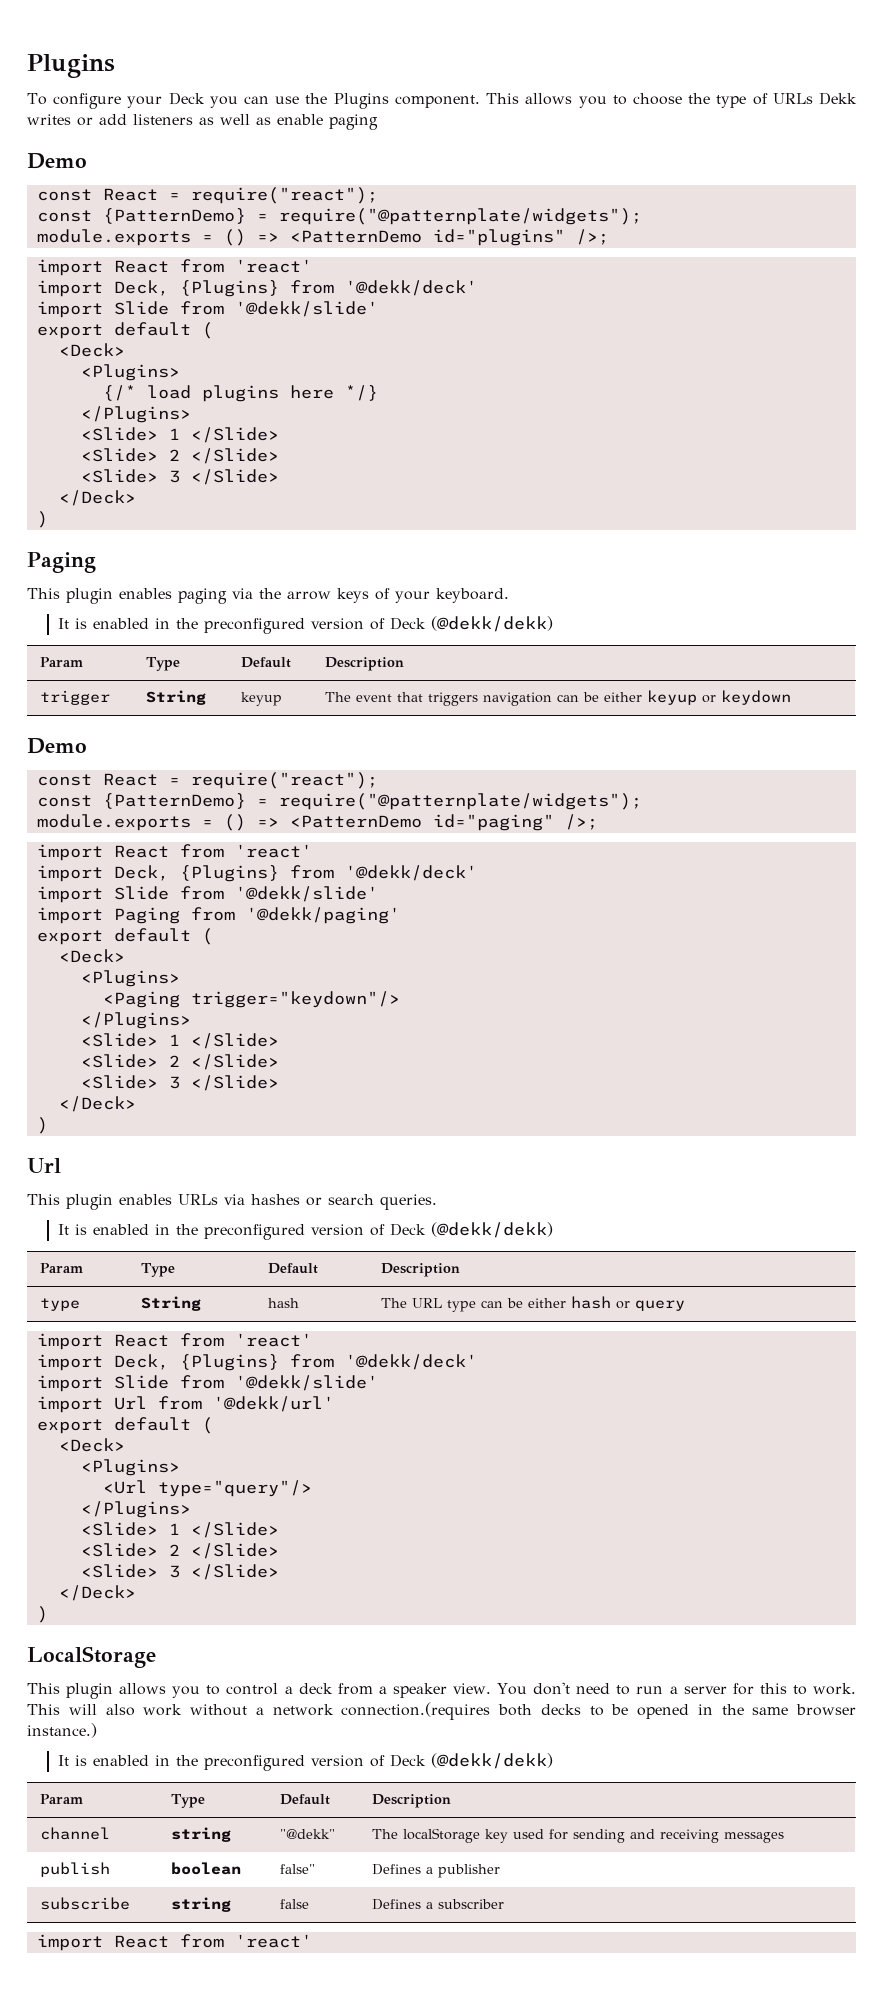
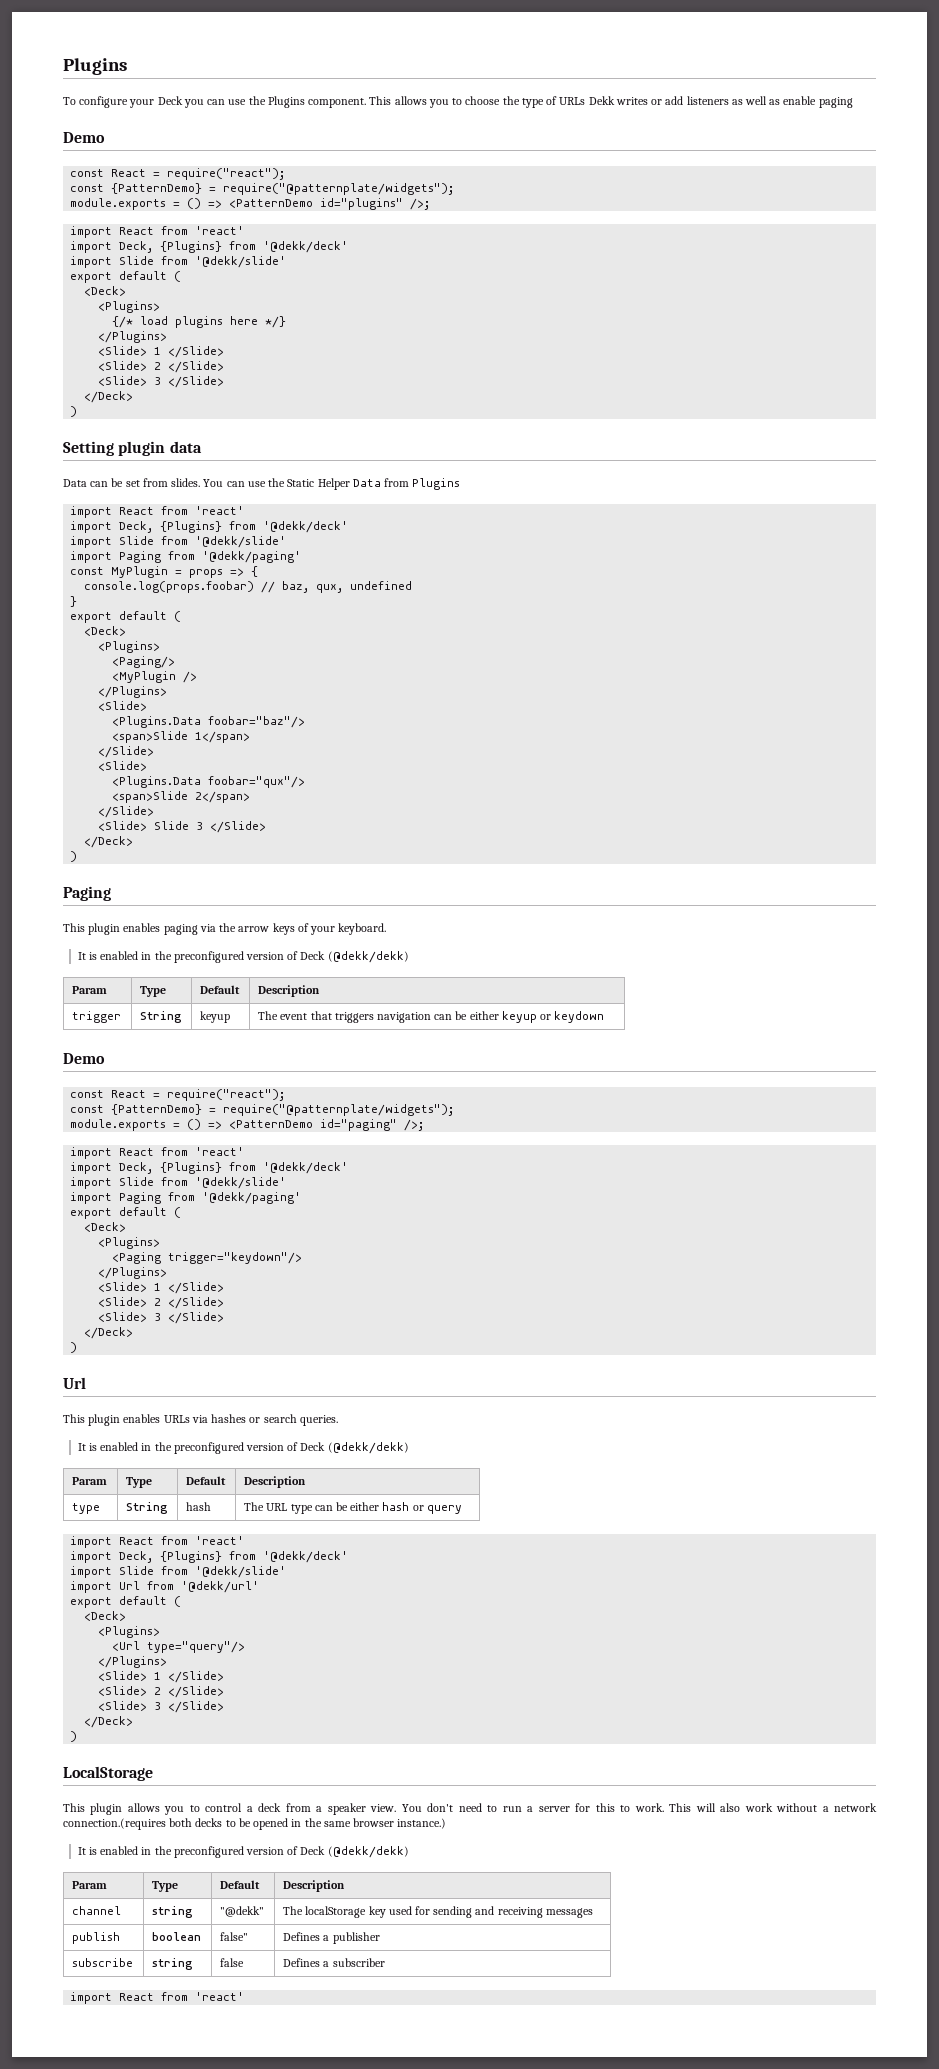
(48, 519) none -> [63,441,202,456] [63,478,461,490] [70,506,245,518] [70,521,349,533] [70,536,287,548] [70,551,302,563] [70,566,259,578] [84,581,413,593] [70,596,78,607] [70,611,182,623] [84,626,127,636] [98,641,161,653] [112,656,176,668] [112,671,198,683] [98,686,168,698] [98,701,148,711] [112,716,306,728] [112,731,251,743] [98,746,155,758] [98,761,148,771] [112,776,306,788] [112,791,251,803] [98,806,155,818] [98,821,267,833] [84,836,134,848] [70,851,78,862] // Setting plugin data // Data can be set from slides. You can use the Static Helper Data from Plugins // import React from 'react' // import Deck, {Plugins} from '@dekk/deck' // import Slide from '@dekk/slide' // import Paging from '@dekk/paging' // const MyPlugin = props => { // console.log(props.foobar) // baz, qux, undefined // } // export default ( // <Deck> // <Plugins> // <Paging/> // <MyPlugin /> // </Plugins> // <Slide> // <Plugins.Data foobar="baz"/> // <span>Slide 1</span> // </Slide> // <Slide> // <Plugins.Data foobar="qux"/> // <span>Slide 2</span> // </Slide> // <Slide> Slide 3 </Slide> // </Deck> // )

